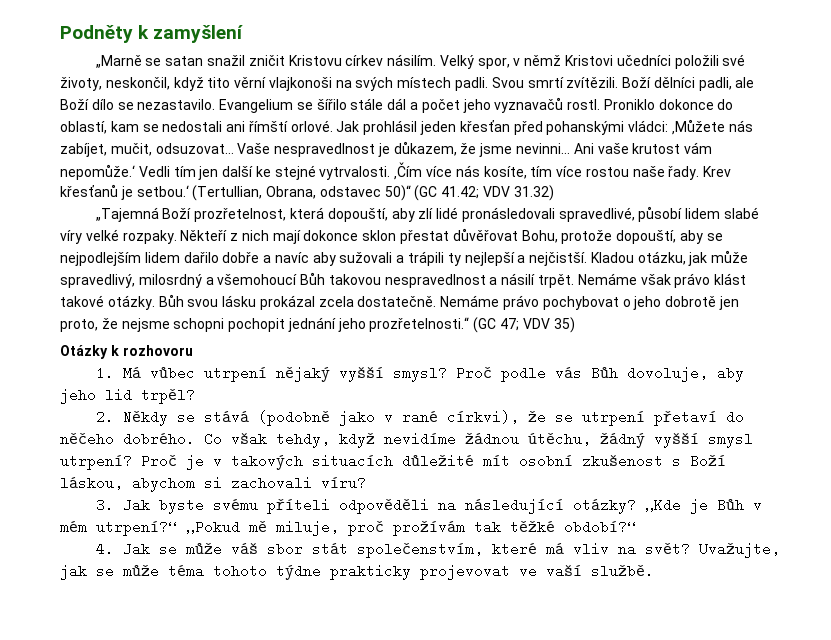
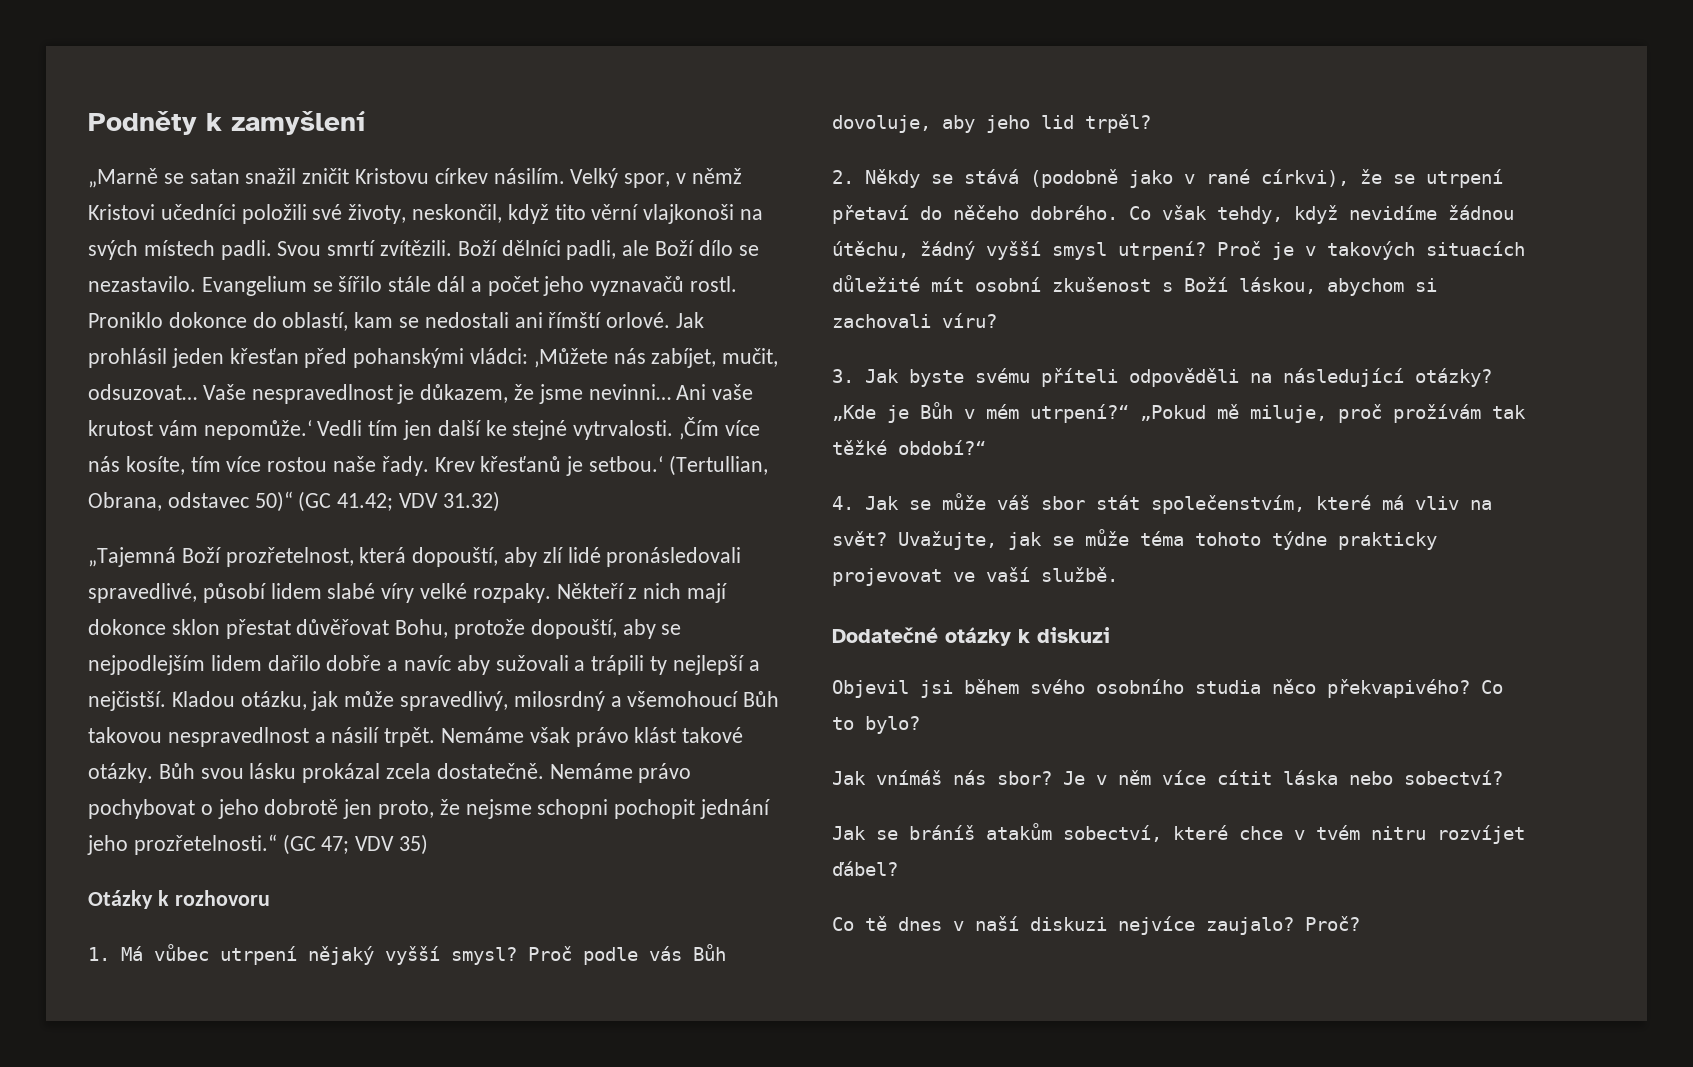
(654, 571) none -> [832,627,1110,646] [832,679,1503,698] [832,716,920,734] [832,770,1503,785] [832,823,1525,844] [832,861,898,876] [832,916,1360,935] // Dodatečné otázky k diskuzi // Objevil jsi během svého osobního studia něco překvapivého? Co to bylo? // Jak vnímáš nás sbor? Je v něm více cítit láska nebo sobectví? // Jak se bráníš atakům sobectví, které chce v tvém nitru rozvíjet ďábel? // Co tě dnes v naší diskuzi nejvíce zaujalo? Proč?

